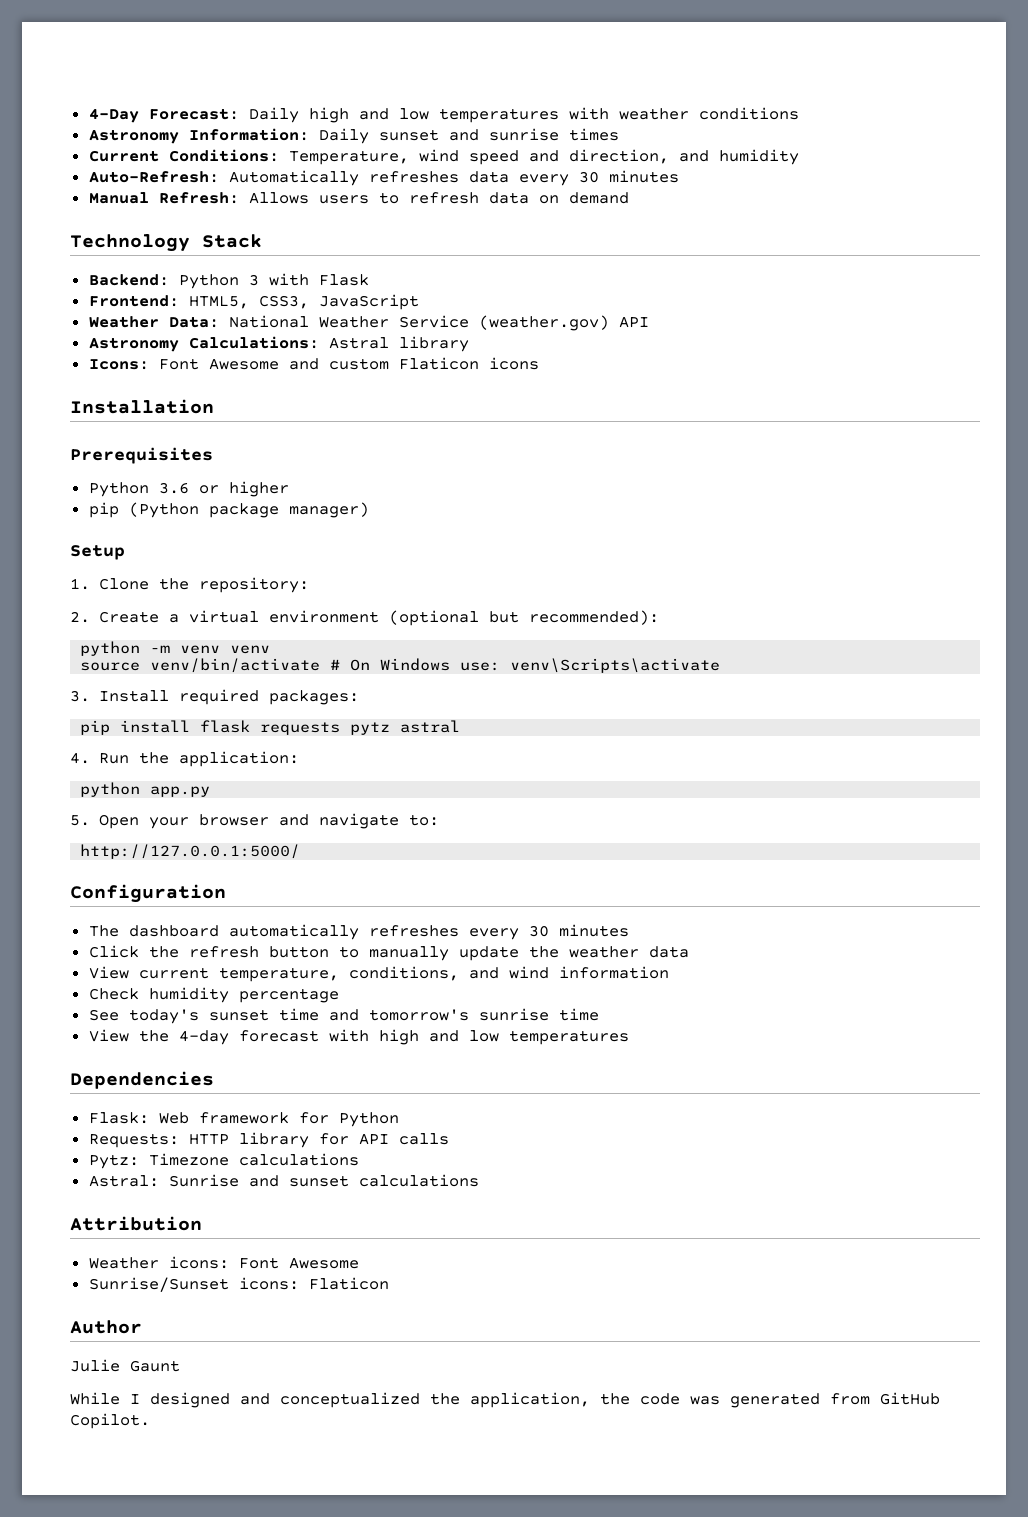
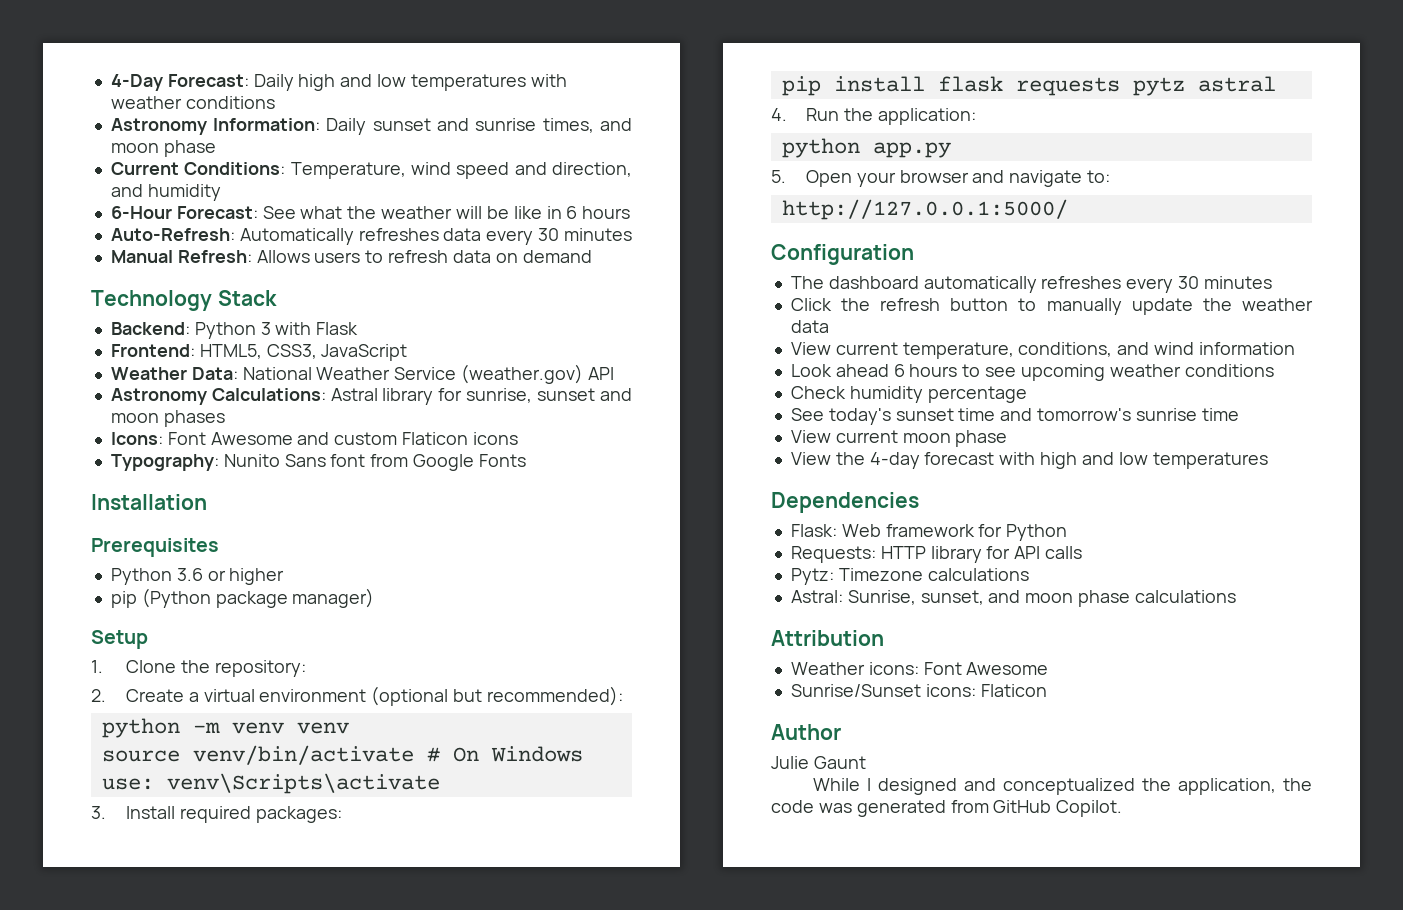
[568,128,619,141] times -> [542,118,633,133] [110,140,216,157] times, and moon phase
(799, 157) none -> [110,206,631,219] // 6-Hour Forecast: See what the weather will be like in 6 hours
(469, 344) none -> [438,388,633,403] [110,410,225,427] for sunrise, sunset and moon phases
(539, 363) none -> [110,454,526,471] // Typography: Nunito Sans font from Google Fonts
(669, 972) none -> [790,364,1274,381] // Look ahead 6 hours to see upcoming weather conditions
(599, 1014) none -> [790,430,1008,447] // View current moon phase
[168,1174,349,1187] Sunrise and sunset -> [847,590,1131,607] Sunrise, sunset, and moon phase

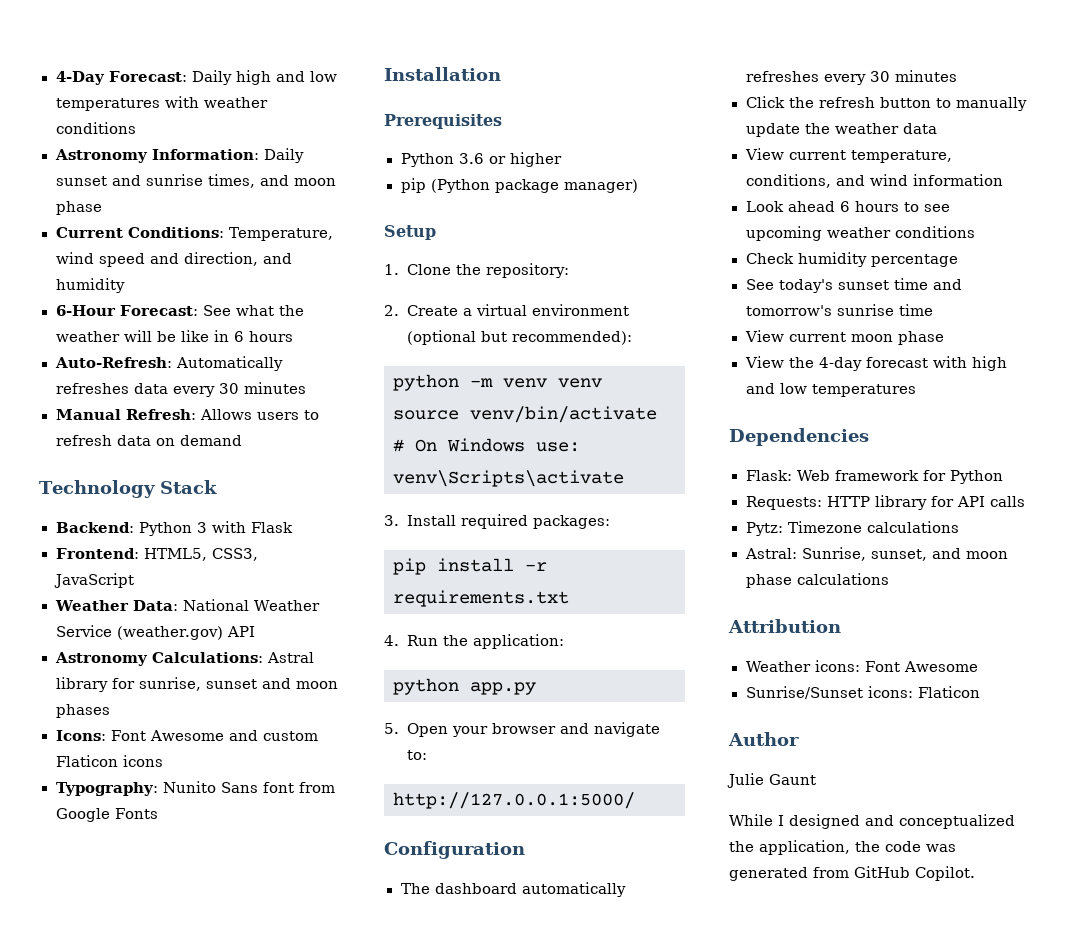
[937,76,1276,96] flask requests pytz astral -> [525,562,547,571] [393,590,569,607] -r requirements.txt

